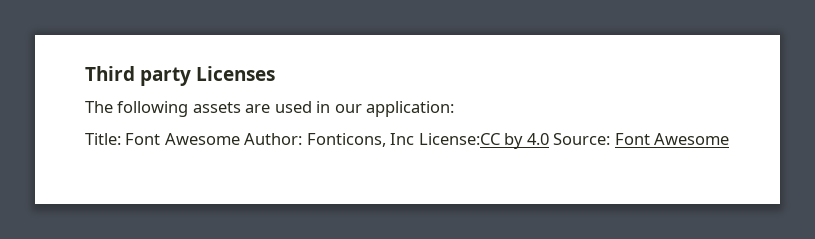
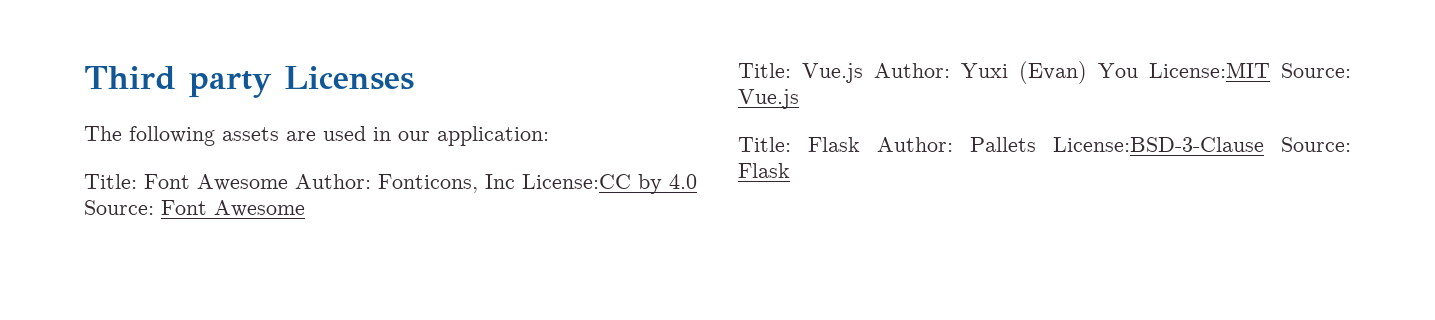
(730, 139) none -> [738,61,1351,84] [738,89,799,109] [738,137,1351,152] [738,163,790,178] // Title: Vue.js Author: Yuxi (Evan) You License:MIT Source: Vue.js // Title: Flask Author: Pallets License:BSD-3-Clause Source: Flask

